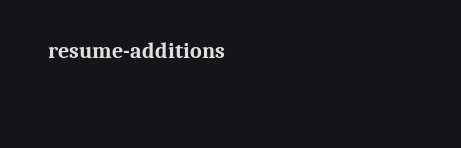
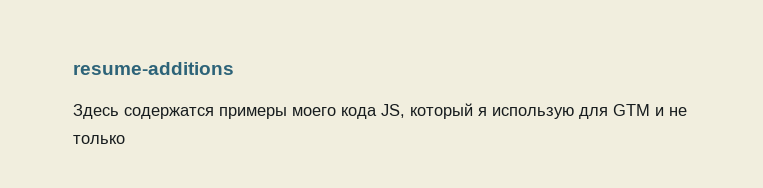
(225, 50) none -> [73,103,687,119] [73,135,125,144] // Здесь содержатся примеры моего кода JS, который я использую для GTM и не только

